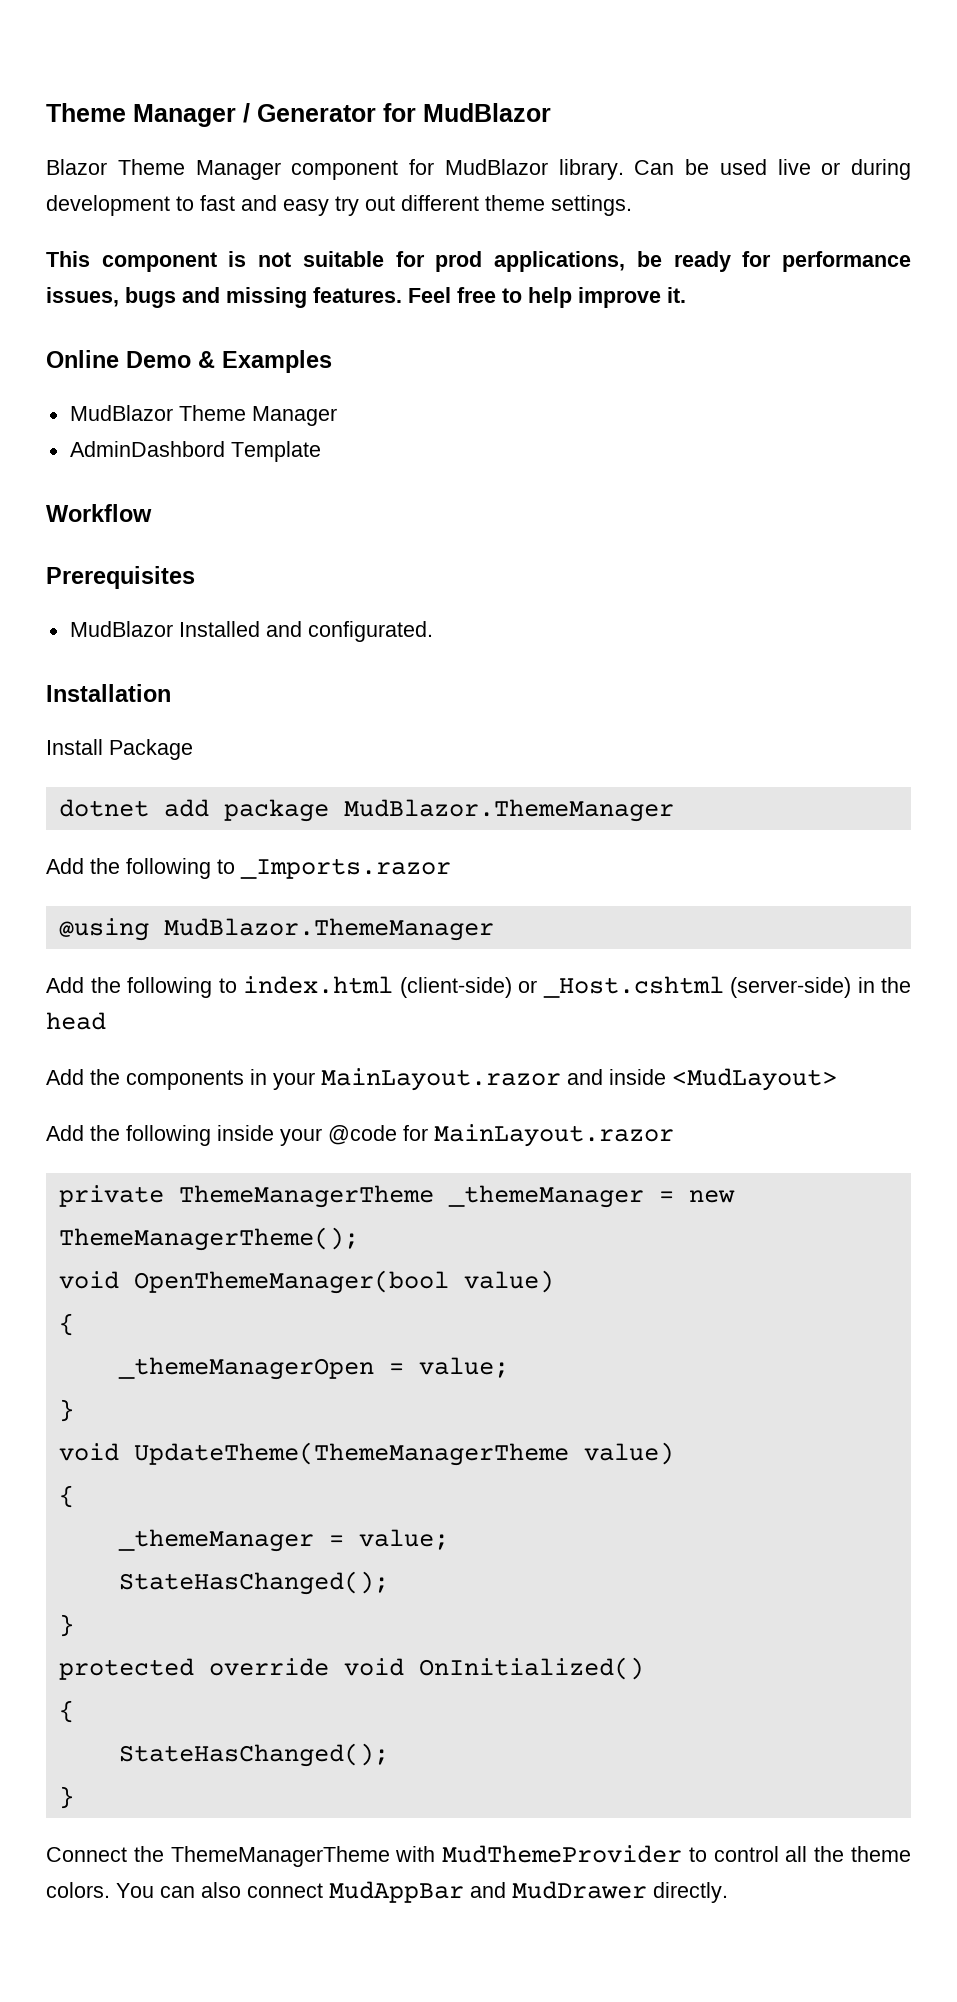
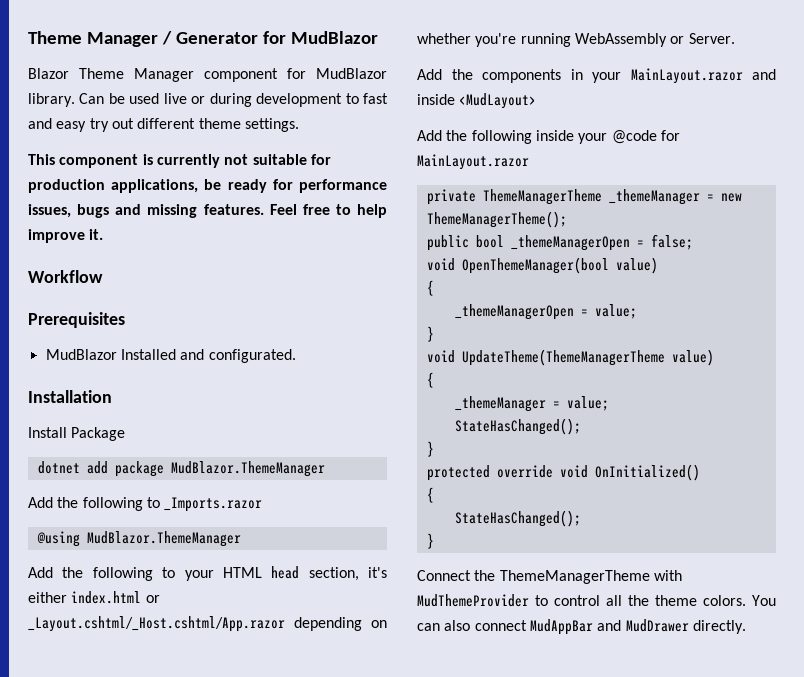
(247, 259) none -> [156,154,220,168] currently
[435,251,483,272] prod -> [28,179,105,193] production
[46,350,332,373] [69,405,337,426] [69,441,321,462] // Online Demo & Examples // MudBlazor Theme Manager // AdminDashbord Template -> (104, 234) none
[243,976,911,998] [46,1012,106,1030] index.html (client-side) or _Host.cshtml (server-side) in the head -> [184,566,387,581] [28,591,160,604] [28,616,387,632] [417,33,735,47] your HTML head section, it's either index.html or _Layout.cshtml/_Host.cshtml/App.razor depending on whether you're running WebAssembly or Server.
(359, 1239) none -> [426,234,693,251] // public bool _themeManagerOpen = false;

